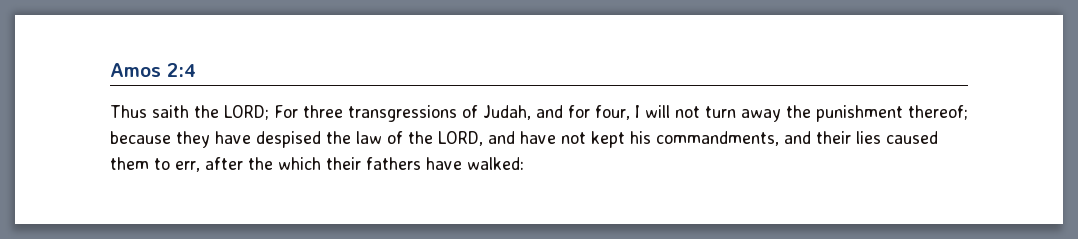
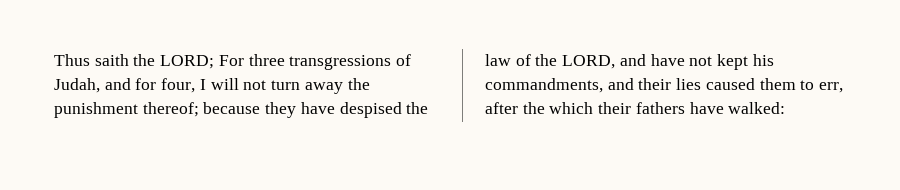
[110,63,196,77] Amos 2:4 // -> (54, 60) none

